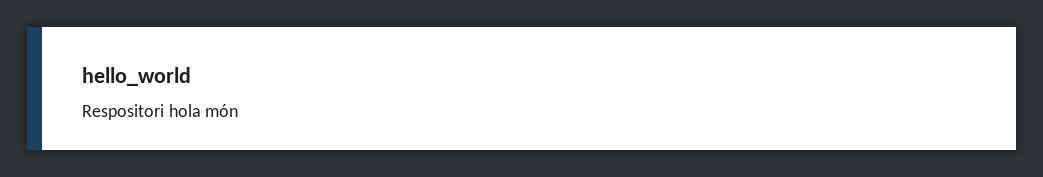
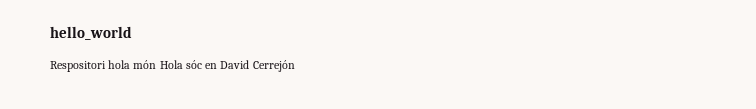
(239, 110) none -> [159,60,295,72] Hola sóc en David Cerrejón

